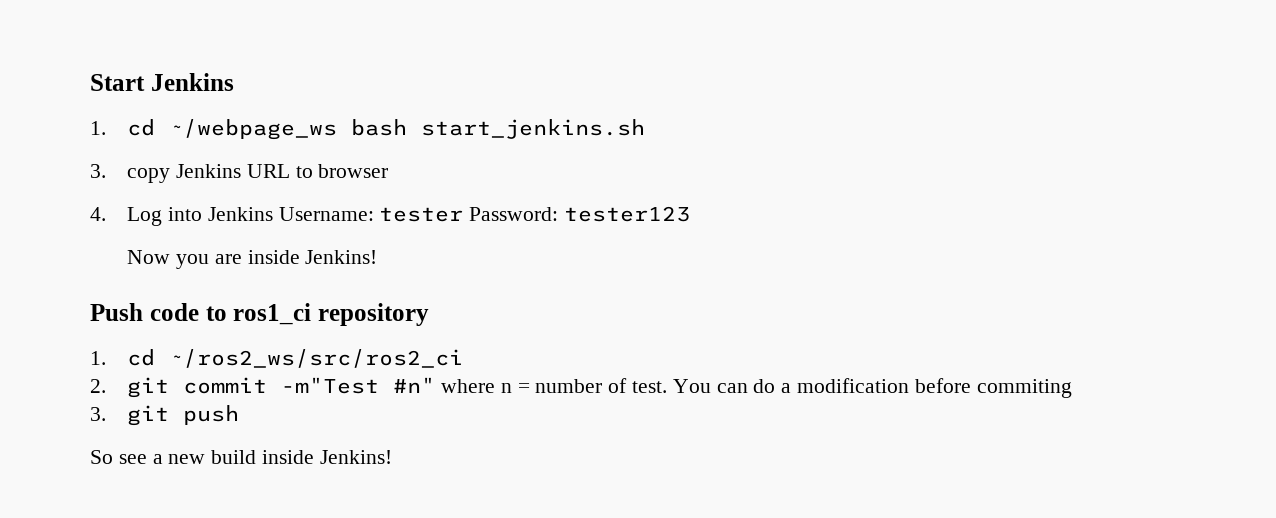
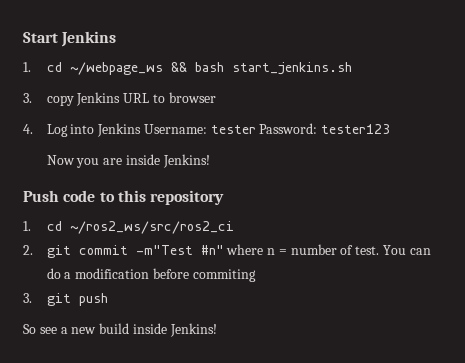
(338, 129) none -> [170,62,187,72] &&
[233,303,312,325] ros1_ci -> [117,190,146,202] this

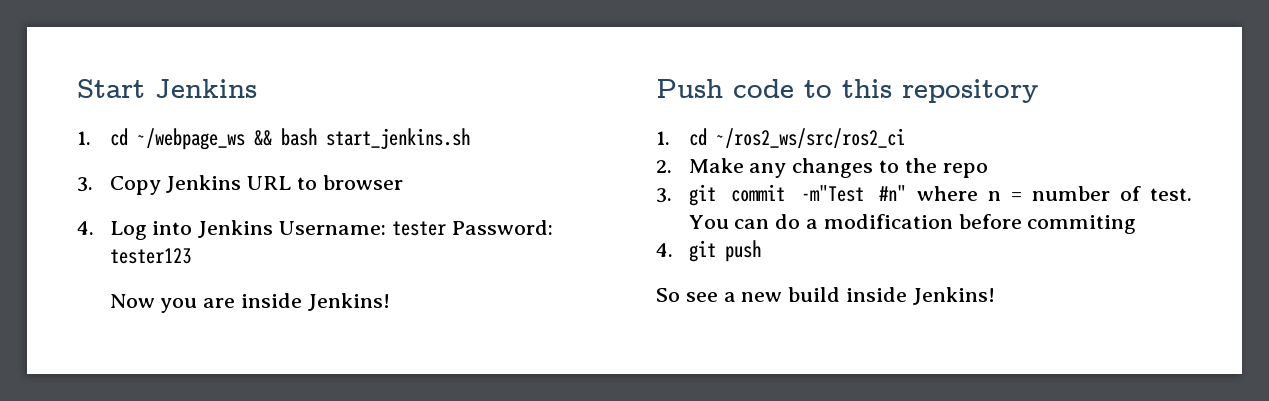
[46,95,74,106] copy -> [109,176,161,195] Copy
(33, 250) none -> [688,158,988,178] [656,188,672,203] Make any changes to the repo // 3.
[23,293,32,303] 3. -> [656,243,673,257] 4.

